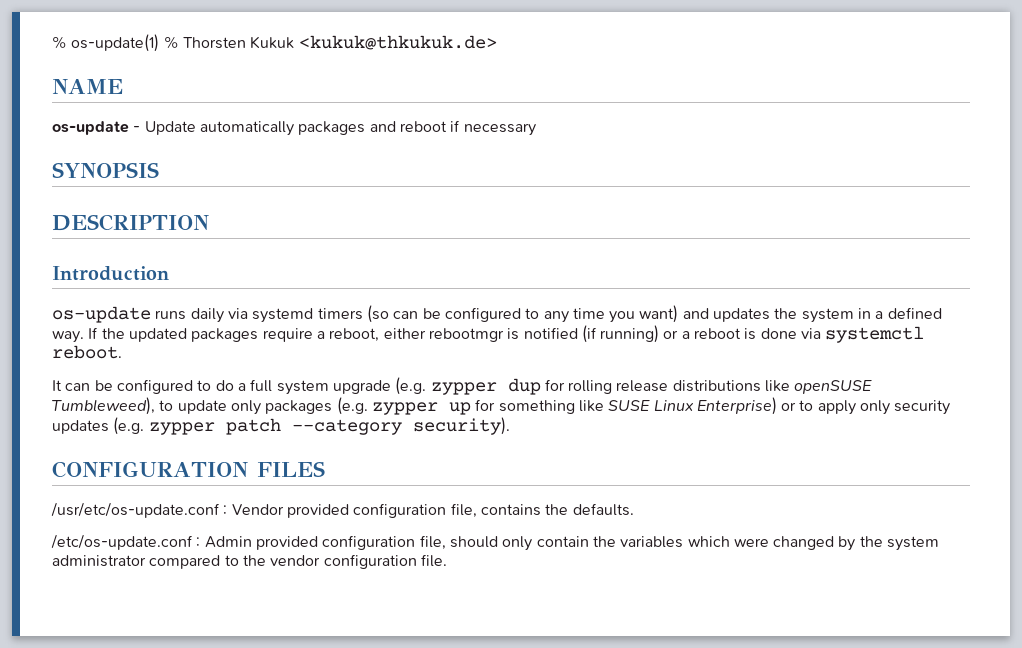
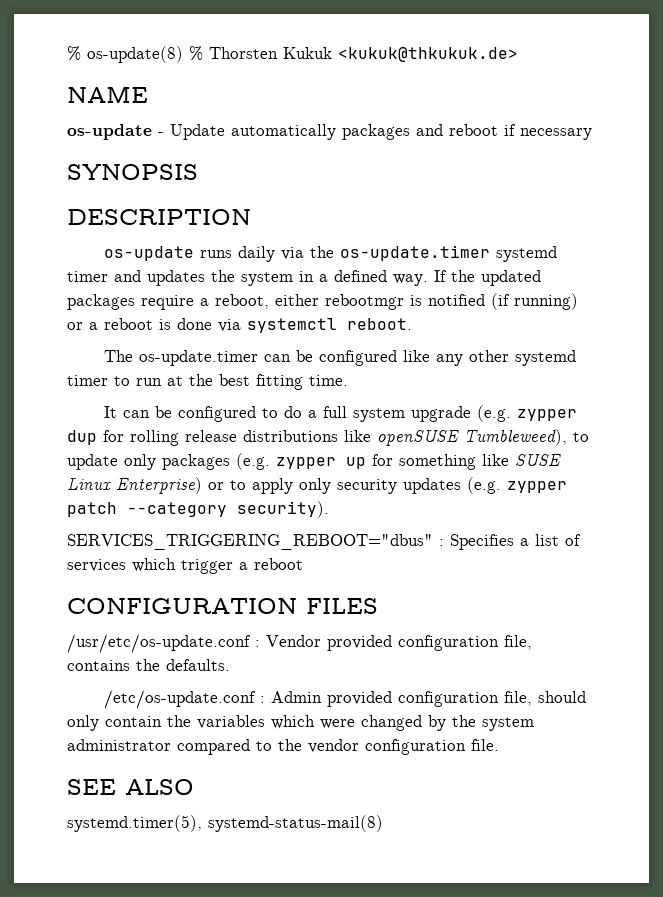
[52,34,160,52] % os-update(1) -> [67,46,183,63] % os-update(8)
[52,266,169,281] // Introduction -> (251, 217) none
[252,305,679,323] systemd timers (so can be configured to any time you want) -> [309,245,557,262] [67,271,108,282] the os-update.timer systemd timer
(122, 352) none -> [103,350,576,366] [67,374,348,390] // The os-update.timer can be configured like any other systemd timer to run at the best fitting time.
(510, 426) none -> [67,534,581,550] [67,558,303,574] // SERVICES_TRIGGERING_REBOOT="dbus" : Specifies a list of services which trigger a reboot
(447, 560) none -> [67,779,194,795] [67,815,383,832] // SEE ALSO // systemd.timer(5), systemd-status-mail(8)

